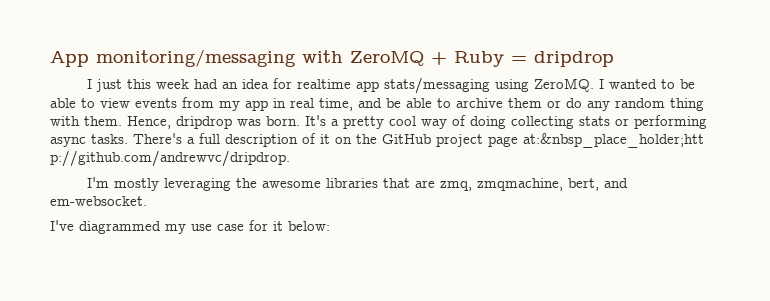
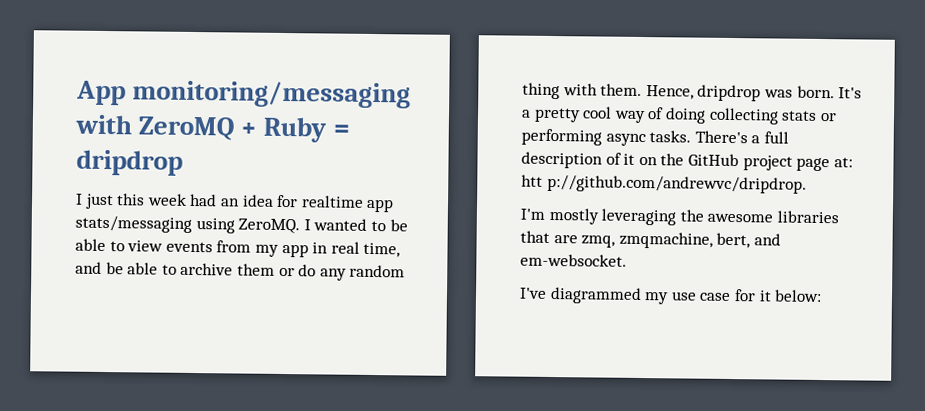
[523,133,704,148] at:&nbsp_place_holder;htt -> [833,157,853,168] [521,174,543,187] at: htt

